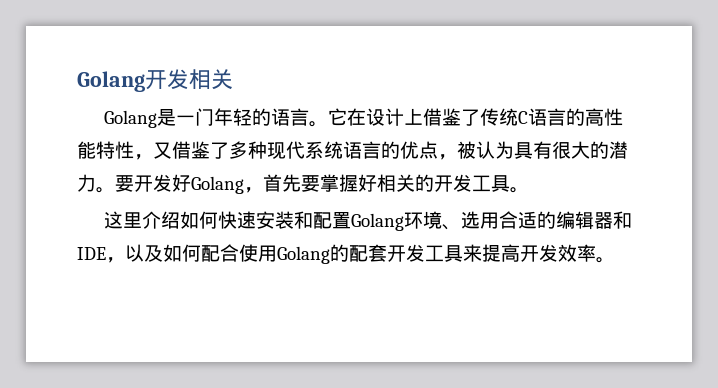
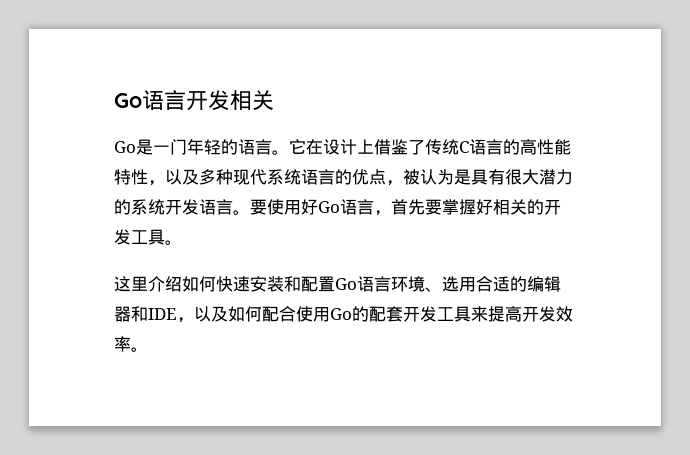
[77,71,145,92] Golang -> [114,90,186,110] Go语言
[103,110,157,128] Golang -> [114,141,136,153] Go
[153,141,229,159] 又借鉴了 -> [165,169,199,185] 以及
(514, 150) none -> [454,169,471,185] 是
[590,141,628,159] [77,174,244,194] 的潜力。要开发好Golang -> [539,169,573,185] [114,199,374,215] 潜力的系统开发语言。要使用好Go语言
[350,213,404,231] Golang -> [335,276,391,292] Go语言
[277,246,330,264] Golang -> [330,308,352,320] Go

